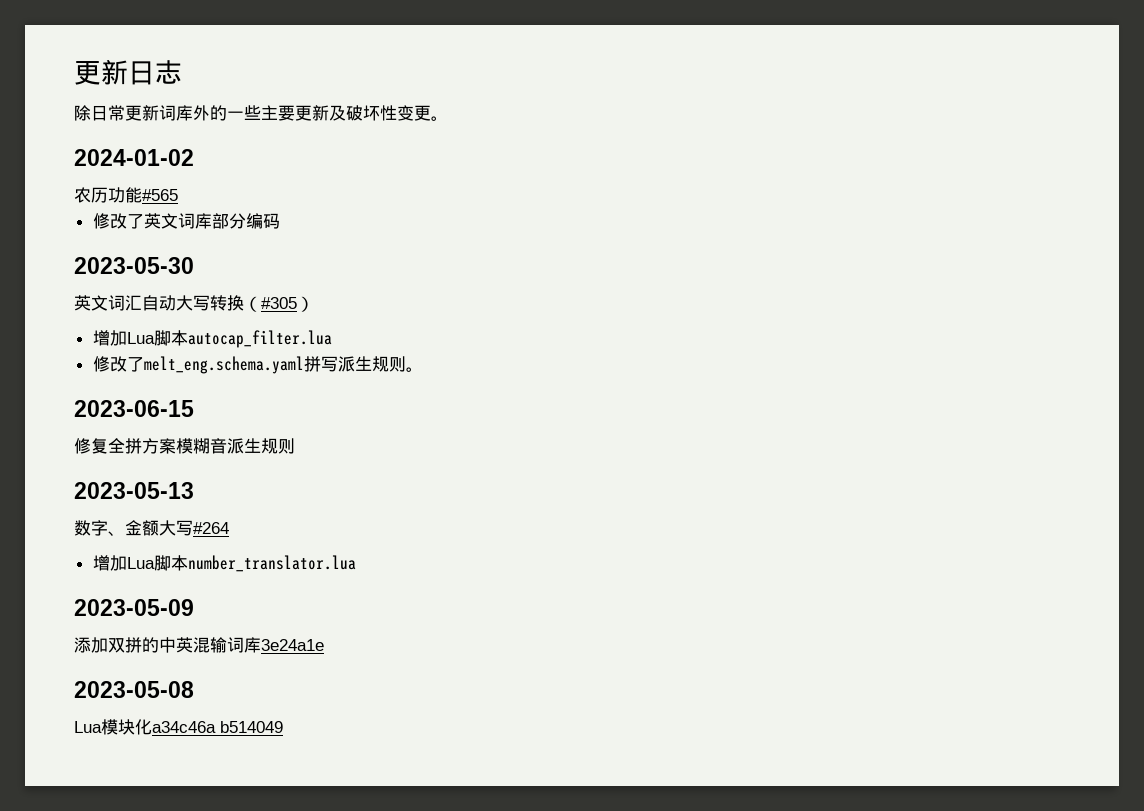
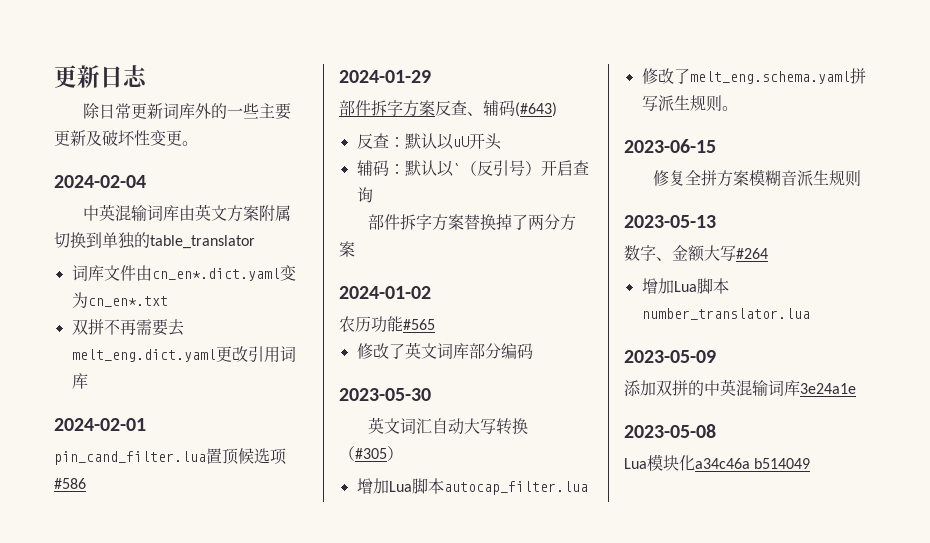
(448, 118) none -> [54,175,146,188] [82,204,291,222] [54,232,255,249] [71,265,296,281] [71,292,168,308] [71,319,184,336] [71,346,296,363] [71,373,88,389] [54,418,146,431] [54,448,287,465] [54,478,86,489] [339,70,431,83] [339,100,557,117] [356,133,502,150] [356,160,589,177] [356,187,373,203] [367,214,576,231] [339,241,355,257] // 2024-02-04 // 中英混输词库由英文方案附属切换到单独的table_translator // 词库文件由cn_en*.dict.yaml变为cn_en*.txt // 双拼不再需要去melt_eng.dict.yaml更改引用词库 // 2024-02-01 // pin_cand_filter.lua置顶候选项#586 // 2024-01-29 // 部件拆字方案反查、辅码(#643) // 反查：默认以uU开头 // 辅码：默认以`（反引号）开启查询 // 部件拆字方案替换掉了两分方案

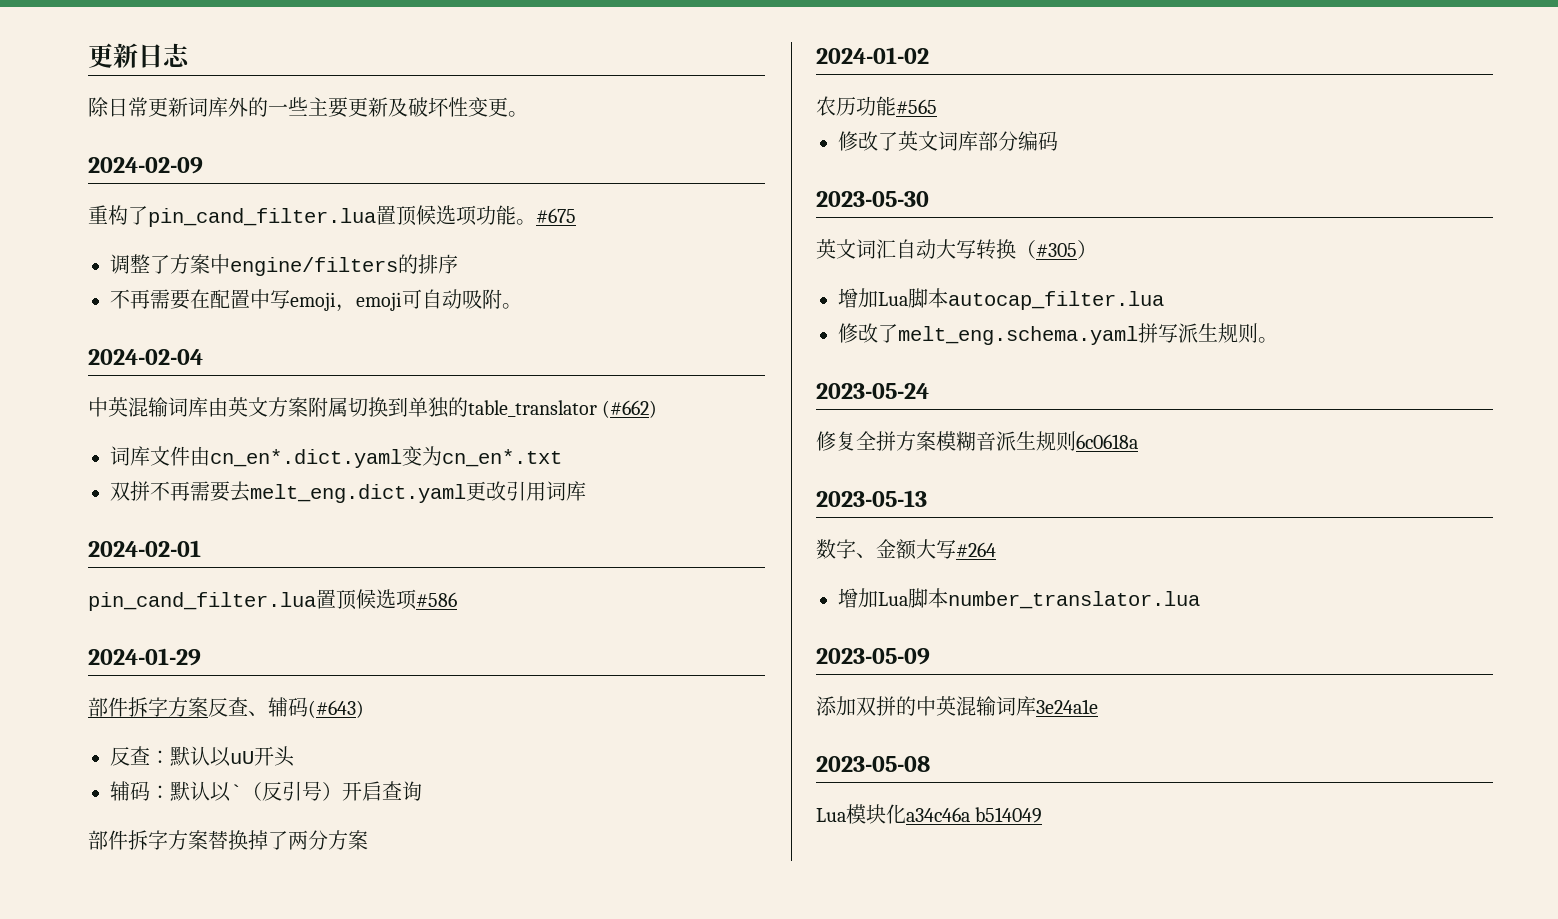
(198, 143) none -> [88,157,203,174] [88,205,576,227] [110,254,458,276] [110,289,522,312] // 2024-02-09 // 重构了pin_cand_filter.lua置顶候选项功能。#675 // 调整了方案中engine/filters的排序 // 不再需要在配置中写emoji，emoji可自动吸附。
(255, 242) none -> [602,400,658,418] (#662)
[624,139,716,153] 2023-06-15 -> [816,383,929,399] 2023-05-24
(861, 178) none -> [1076,434,1138,449] 6c0618a

